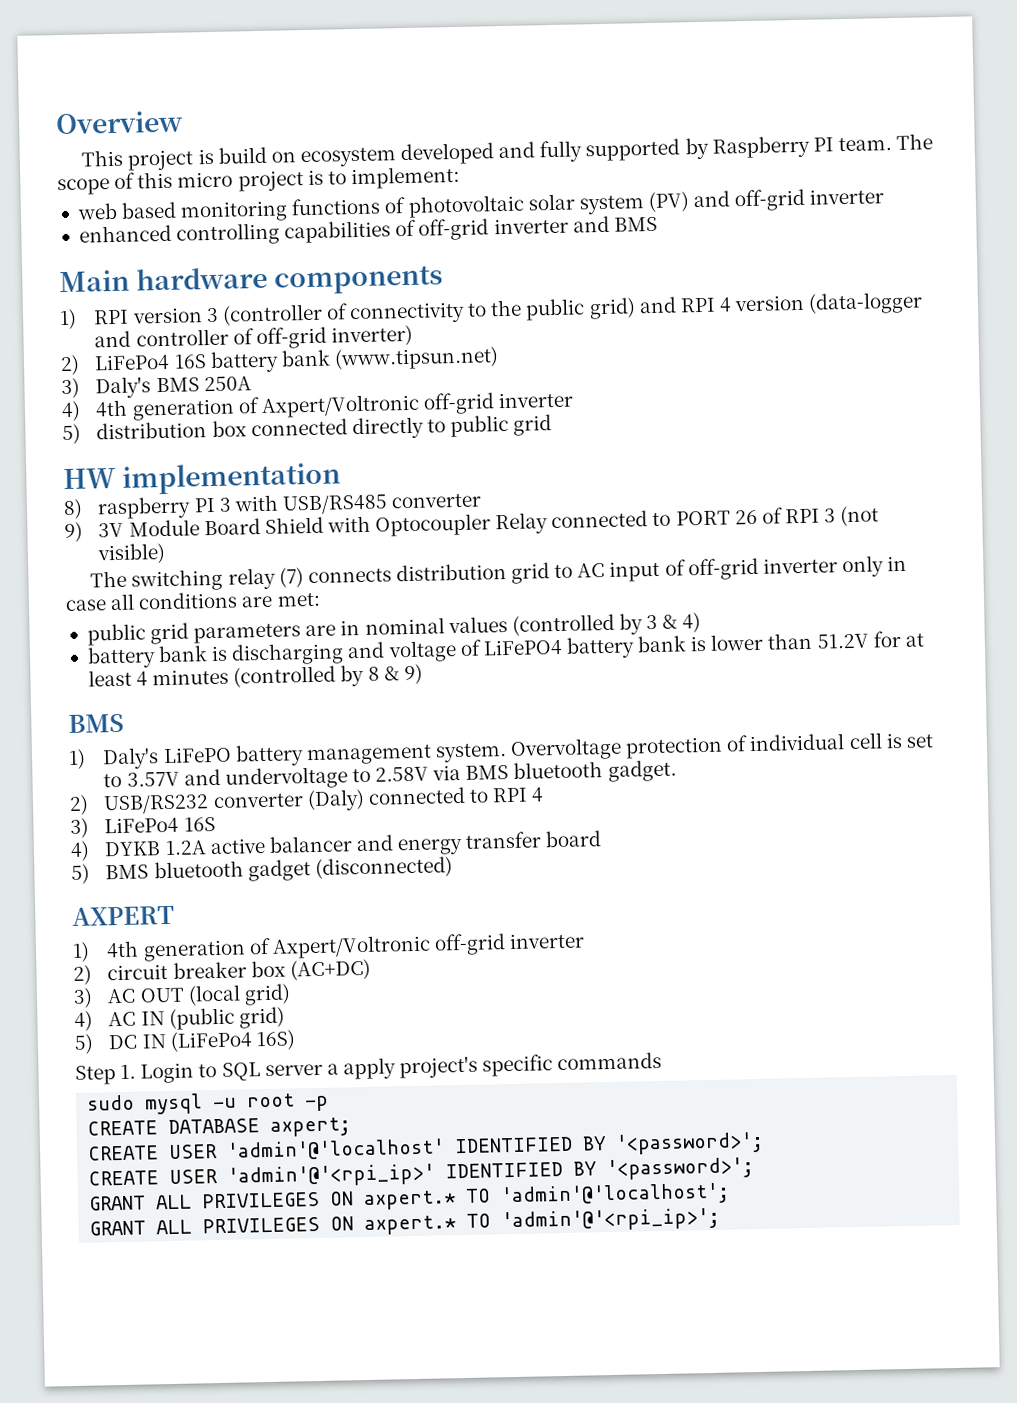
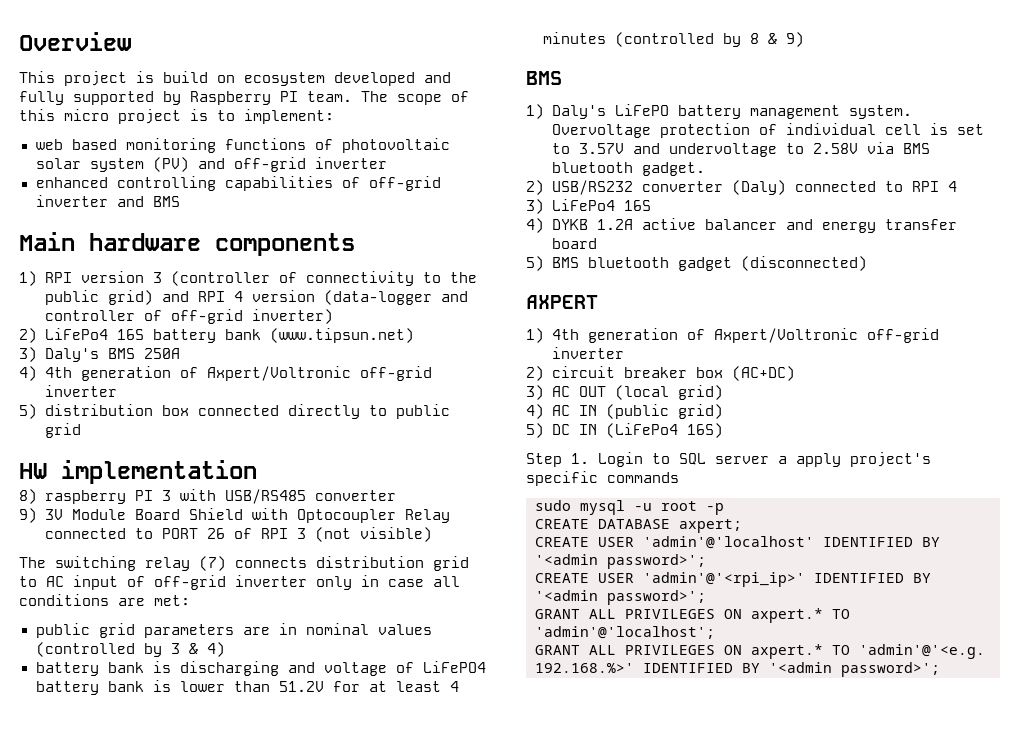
[615,1131,765,1155] '<password>'; -> [535,554,706,569] '<admin password>';
[606,1157,755,1181] '<password>'; -> [535,590,706,605] '<admin password>';
[501,1207,721,1233] 'admin'@'<rpi_ip>'; -> [859,644,985,659] [535,662,940,677] 'admin'@'<e.g. 192.168.%>' IDENTIFIED BY '<admin password>';

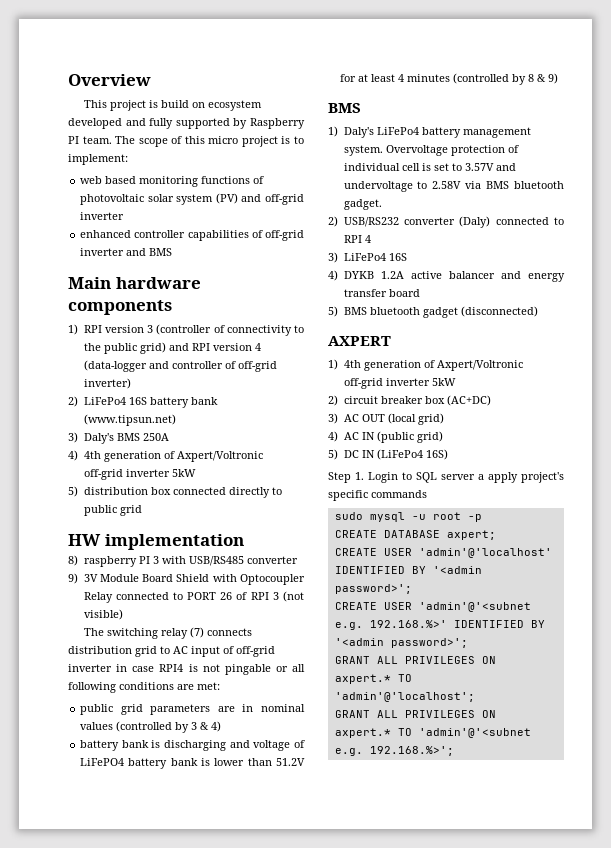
[116,176,216,191] controlling -> [134,230,186,238] controller
[233,290,315,302] 4 version -> [212,343,261,351] version 4
(117, 391) none -> [171,469,196,477] 5kW
[316,576,352,590] only -> (112, 668) none
[433,576,460,587] all -> [159,664,305,675] [68,682,116,693] RPI4 is not pingable or all following
[614,104,669,116] LiFePO -> [376,127,419,135] LiFePo4
(624, 353) none -> [431,378,456,386] 5kW
[643,572,805,587] 'admin'@'<rpi_ip>' -> [418,602,531,612] [334,620,447,630] 'admin'@'<subnet e.g. 192.168.%>'
[859,644,985,659] [535,662,940,677] 'admin'@'<e.g. 192.168.%>' IDENTIFIED BY '<admin password>'; -> [418,728,531,738] [334,746,454,756] 'admin'@'<subnet e.g. 192.168.%>';

